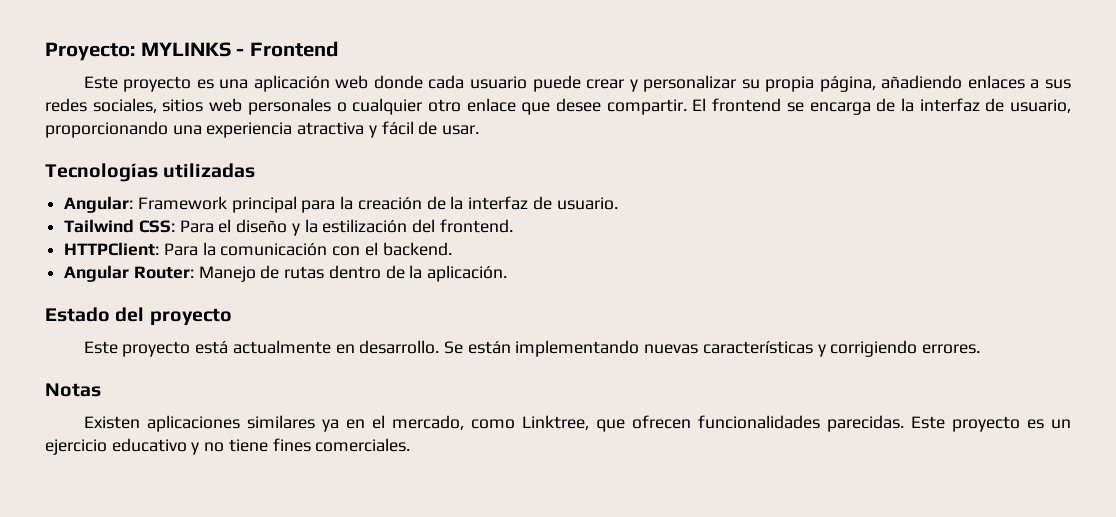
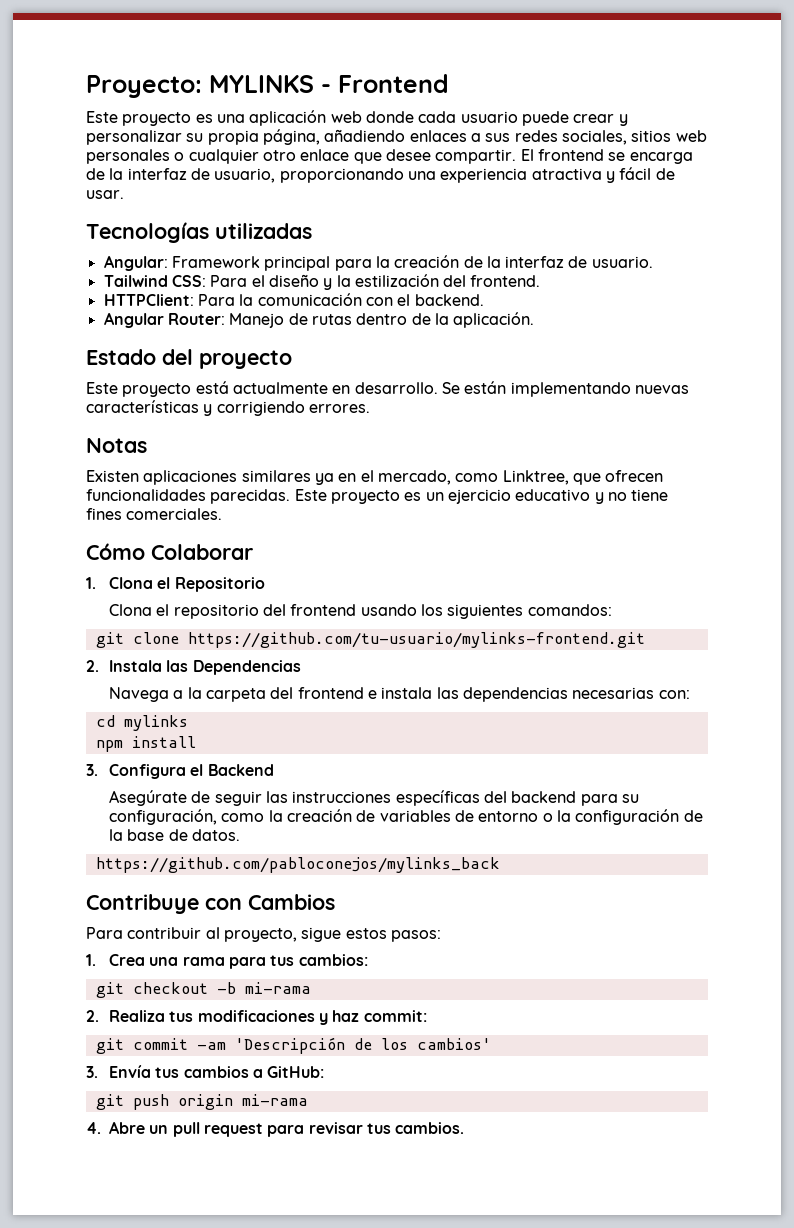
(411, 445) none -> [86,543,253,560] [86,577,265,592] [109,604,612,619] [95,632,645,648] [86,660,301,675] [109,687,690,702] [95,715,188,731] [95,736,196,752] [86,764,274,779] [109,790,639,806] [109,809,703,825] [109,829,241,841] [95,857,500,873] [86,894,335,914] [86,927,441,942] [86,954,368,969] [95,982,311,998] [86,1010,427,1025] [95,1037,491,1054] [86,1065,325,1078] [95,1094,308,1110] [86,1121,465,1137] // Cómo Colaborar // 1. Clona el Repositorio // Clona el repositorio del frontend usando los siguientes comandos: // git clone https://github.com/tu-usuario/mylinks-frontend.git // 2. Instala las Dependencias // Navega a la carpeta del frontend e instala las dependencias necesarias con: // cd mylinks // npm install // 3. Configura el Backend // Asegúrate de seguir las instrucciones específicas del backend para su configuración, como la creación de variables de entorno o la configuración de la base de datos. // https://github.com/pabloconejos/mylinks_back // Contribuye con Cambios // Para contribuir al proyecto, sigue estos pasos: // 1. Crea una rama para tus cambios: // git checkout -b mi-rama // 2. Realiza tus modificaciones y haz commit: // git commit -am 'Descripción de los cambios' // 3. Envía tus cambios a GitHub: // git push origin mi-rama // 4. Abre un pull request para revisar tus cambios.

